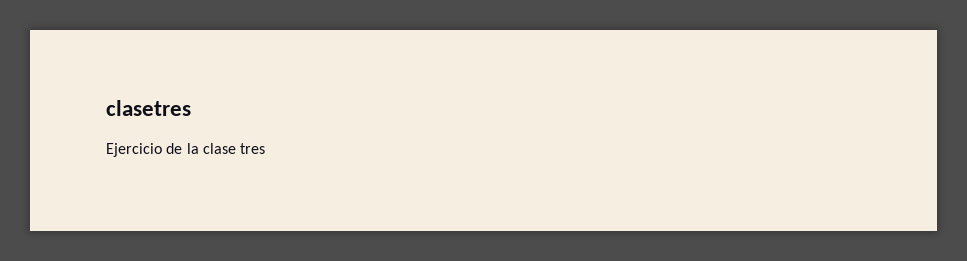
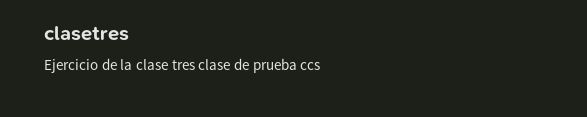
(266, 148) none -> [198,58,321,73] clase de prueba ccs

